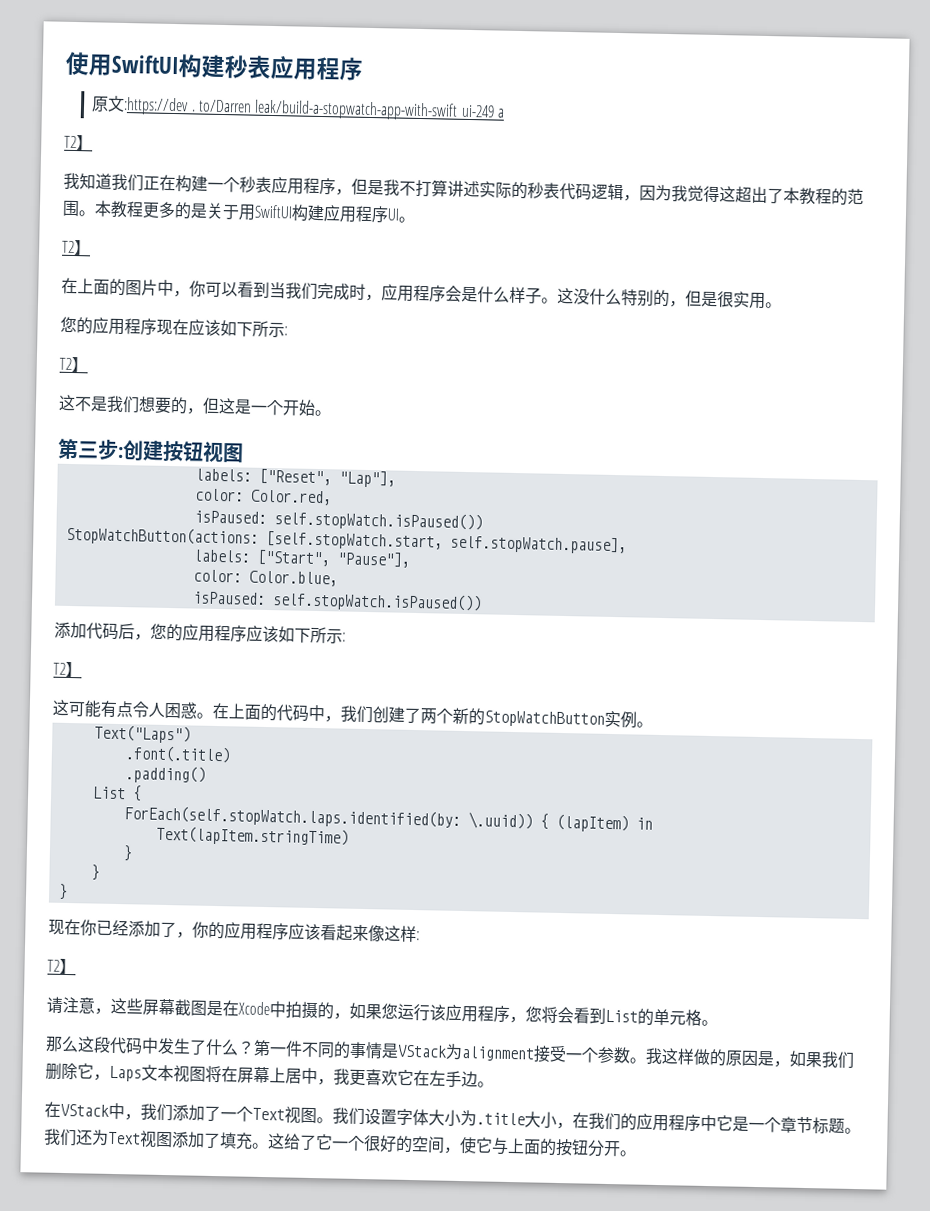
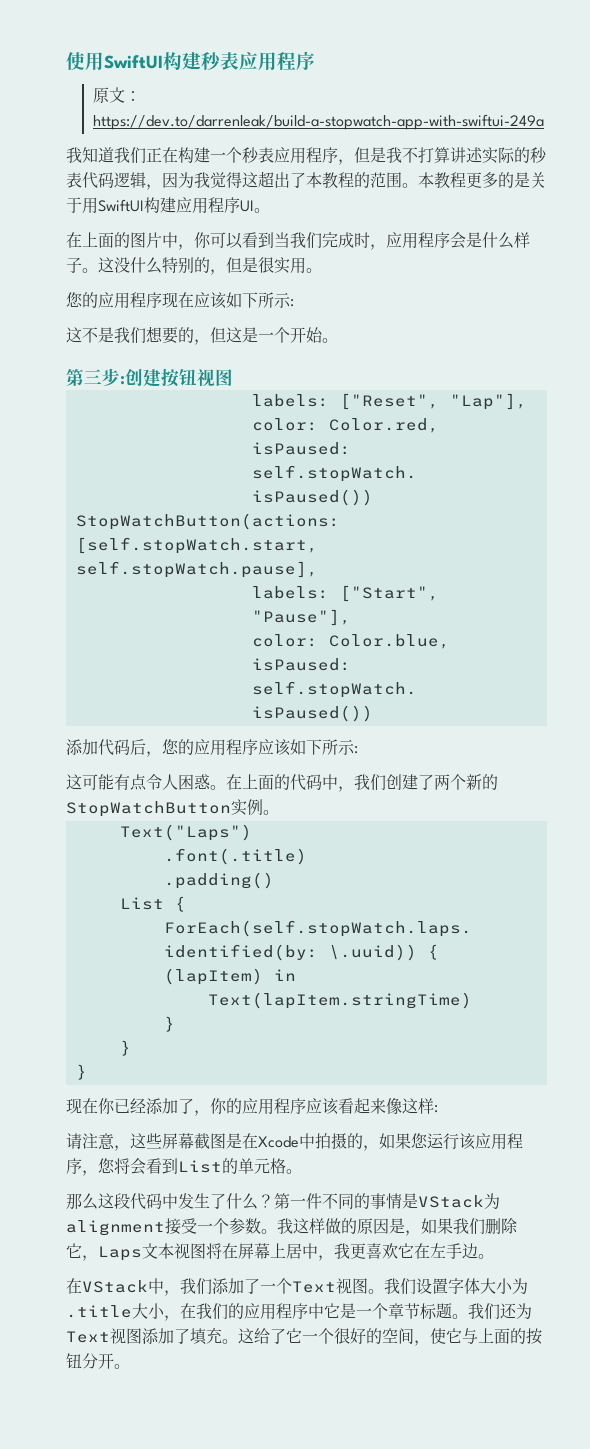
[123,96,506,121] [64,135,93,151] :https://dev . to/Darren leak/build-a-stopwatch-app-with-swift ui-249 a // T2】 -> [124,91,141,101] [92,114,544,130] ：https://dev.to/darrenleak/build-a-stopwatch-app-with-swiftui-249a
[62,240,91,256] // T2】 -> (270, 210) none
[59,356,88,373] // T2】 -> (294, 303) none
[53,661,82,678] // T2】 -> (358, 750) none
[47,958,76,975] // T2】 -> (438, 1109) none

